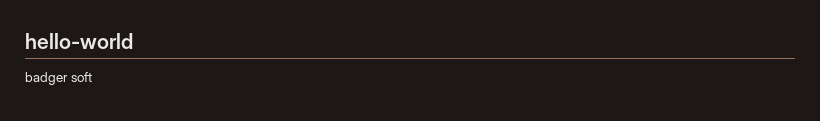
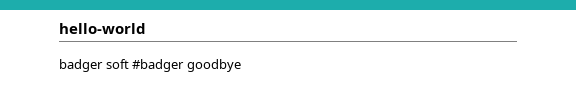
(92, 77) none -> [132,59,241,72] #badger goodbye

